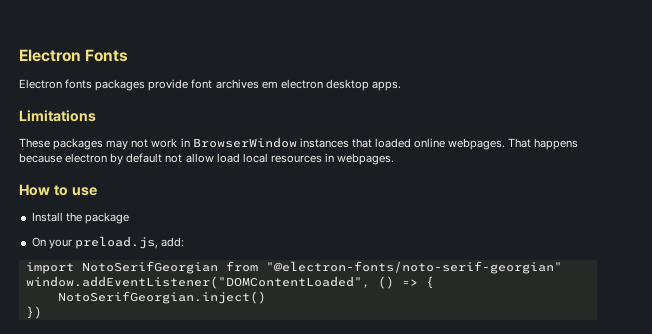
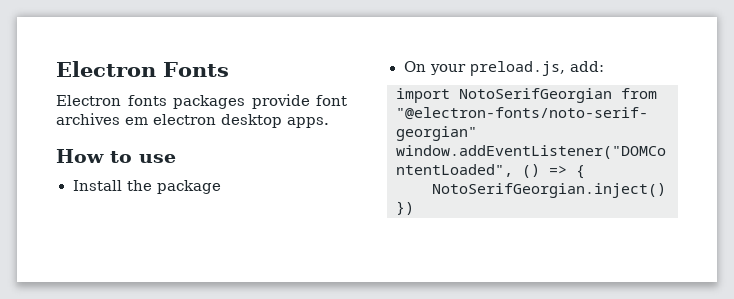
[19,110,96,122] [19,137,579,150] [19,153,395,165] // Limitations // These packages may not work in BrowserWindow instances that loaded online webpages. That happens because electron by default not allow load local resources in webpages. -> (329, 122) none

